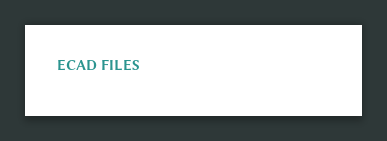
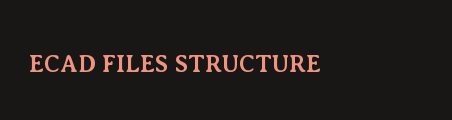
(140, 65) none -> [174,55,321,72] STRUCTURE

